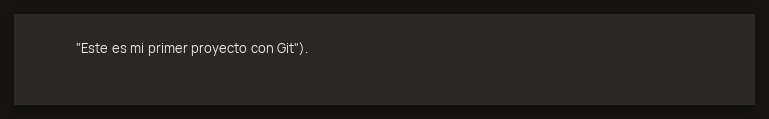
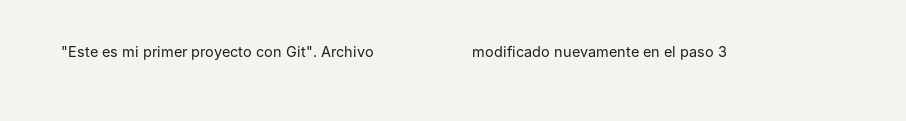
[277,42,309,56] Git"). -> [286,45,727,60] Git". Archivo modificado nuevamente en el paso 3

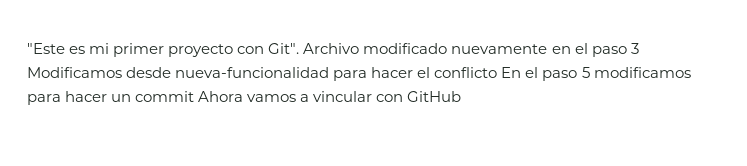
(727, 51) none -> [27,67,691,81] [27,91,462,105] Modificamos desde nueva-funcionalidad para hacer el conflicto En el paso 5 modificamos para hacer un commit Ahora vamos a vincular con GitHub

